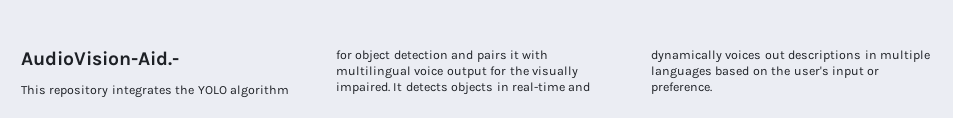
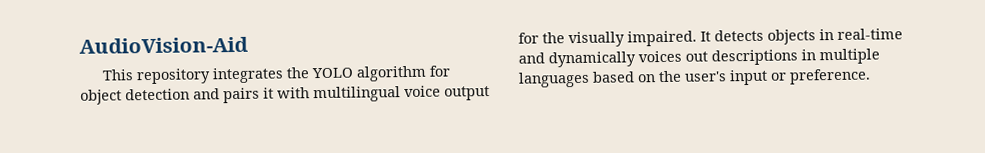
[21,51,179,66] AudioVision-Aid.- -> [79,36,249,54] AudioVision-Aid

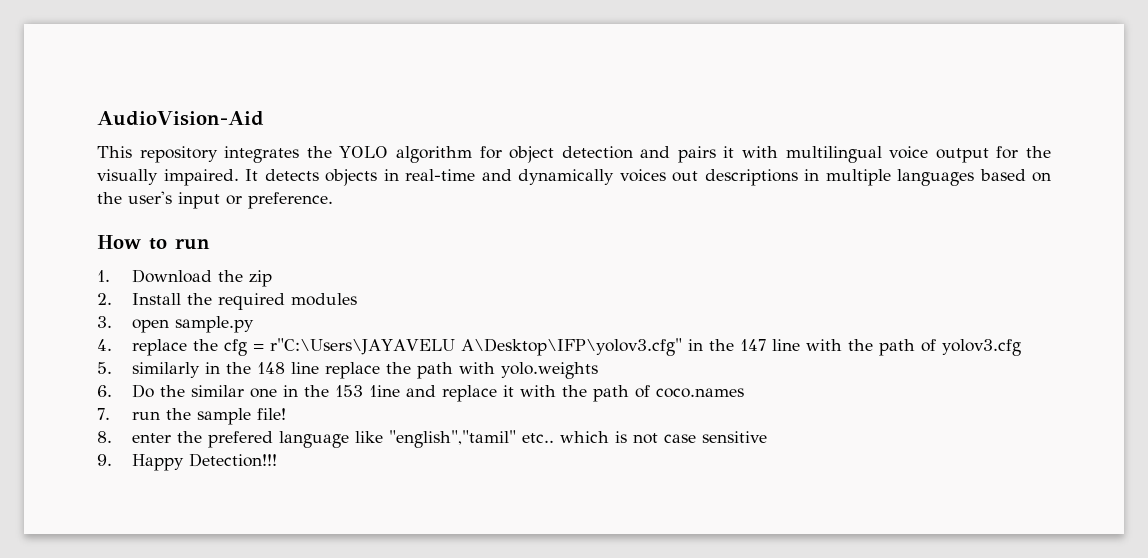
(871, 76) none -> [97,235,210,250] [97,269,272,287] [97,293,357,310] [97,316,254,333] [97,338,1021,356] [97,362,598,379] [97,384,744,402] [97,408,286,425] [97,430,767,448] [97,453,277,471] // How to run // 1. Download the zip // 2. Install the required modules // 3. open sample.py // 4. replace the cfg = r"C:\Users\JAYAVELU A\Desktop\IFP\yolov3.cfg" in the 147 line with the path of yolov3.cfg // 5. similarly in the 148 line replace the path with yolo.weights // 6. Do the similar one in the 153 1ine and replace it with the path of coco.names // 7. run the sample file! // 8. enter the prefered language like "english","tamil" etc.. which is not case sensitive // 9. Happy Detection!!!

